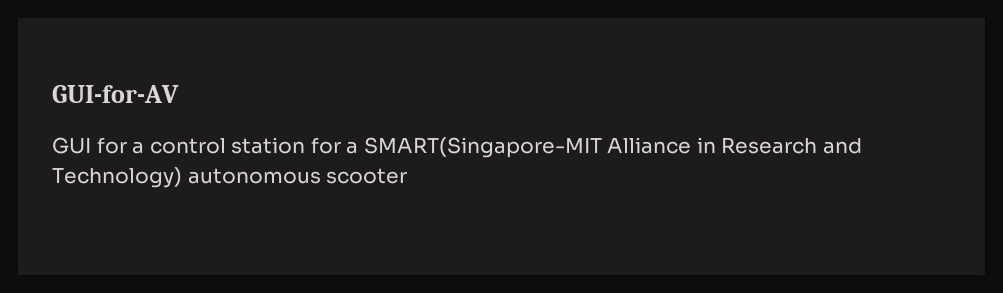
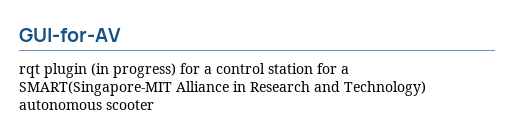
[52,137,91,154] GUI -> [19,63,176,78] rqt plugin (in progress)

